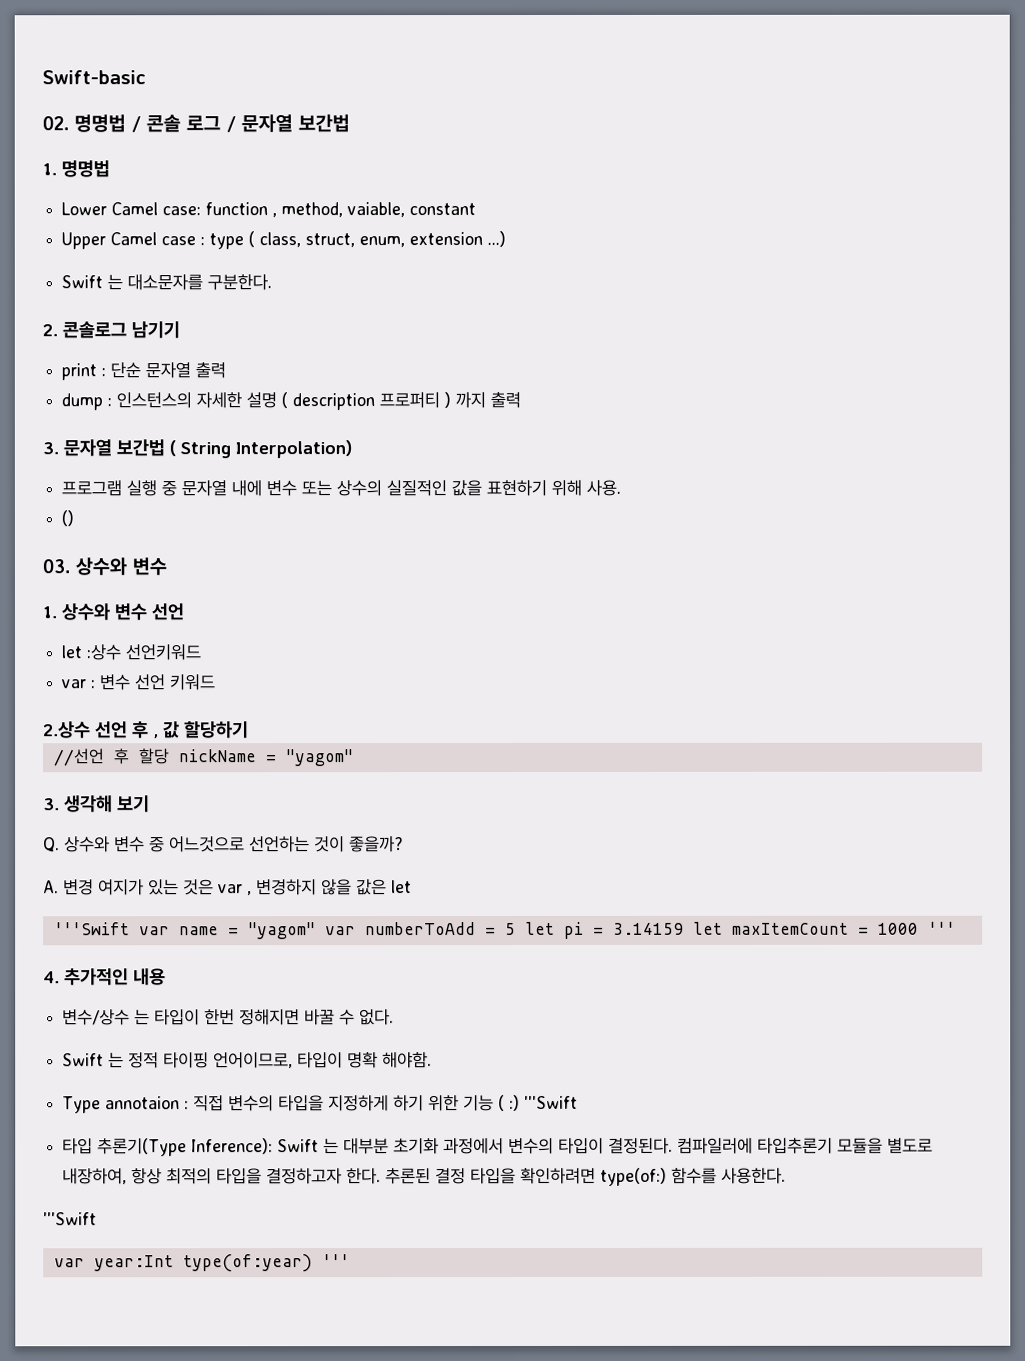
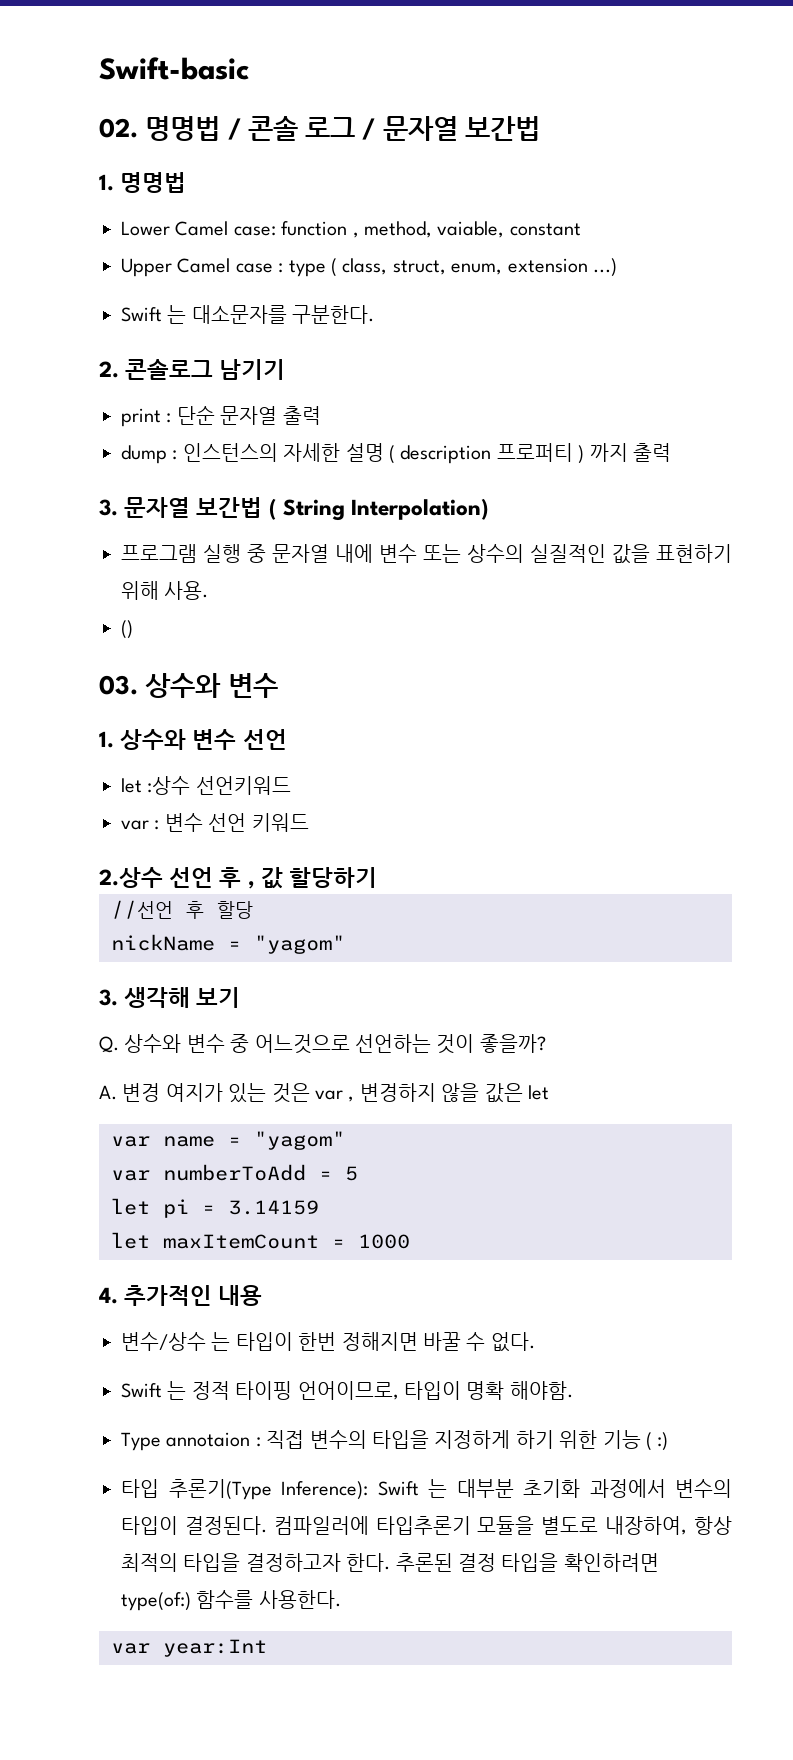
(170, 756) none -> (253, 910) //
[53,922,130,936] '''Swift -> (549, 1092) none
(316, 931) none -> (345, 1140) //
(516, 929) none -> (358, 1173) //
(684, 928) none -> (319, 1207) //
[927,921,956,935] ''' -> (410, 1241) none
[524,1095,579,1109] '''Swift -> (669, 1441) none
[43,1212,97,1226] // '''Swift -> (341, 1599) none
[182,1254,350,1273] type(of:year) ''' -> (267, 1648) none

